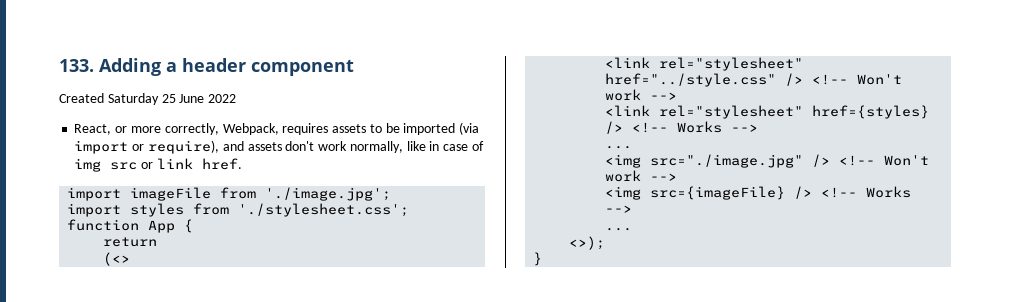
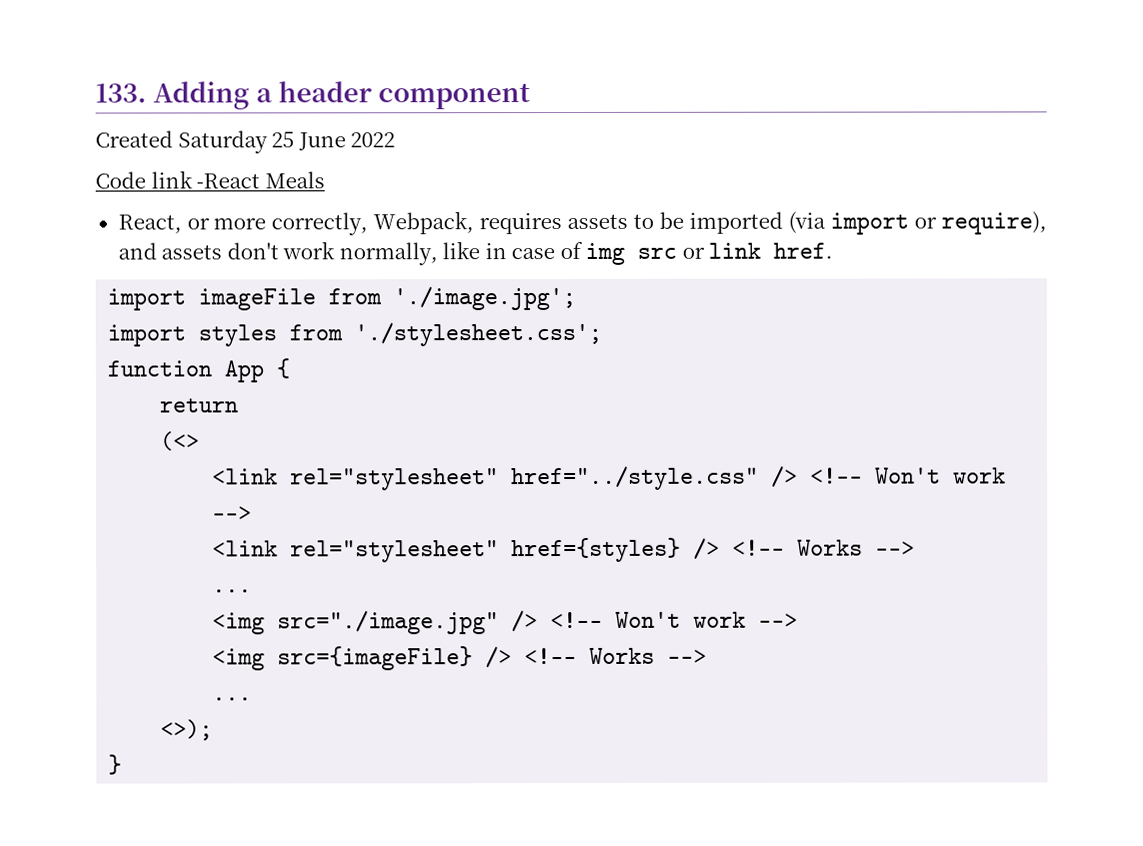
(237, 98) none -> [95,170,325,189] // Code link -React Meals

